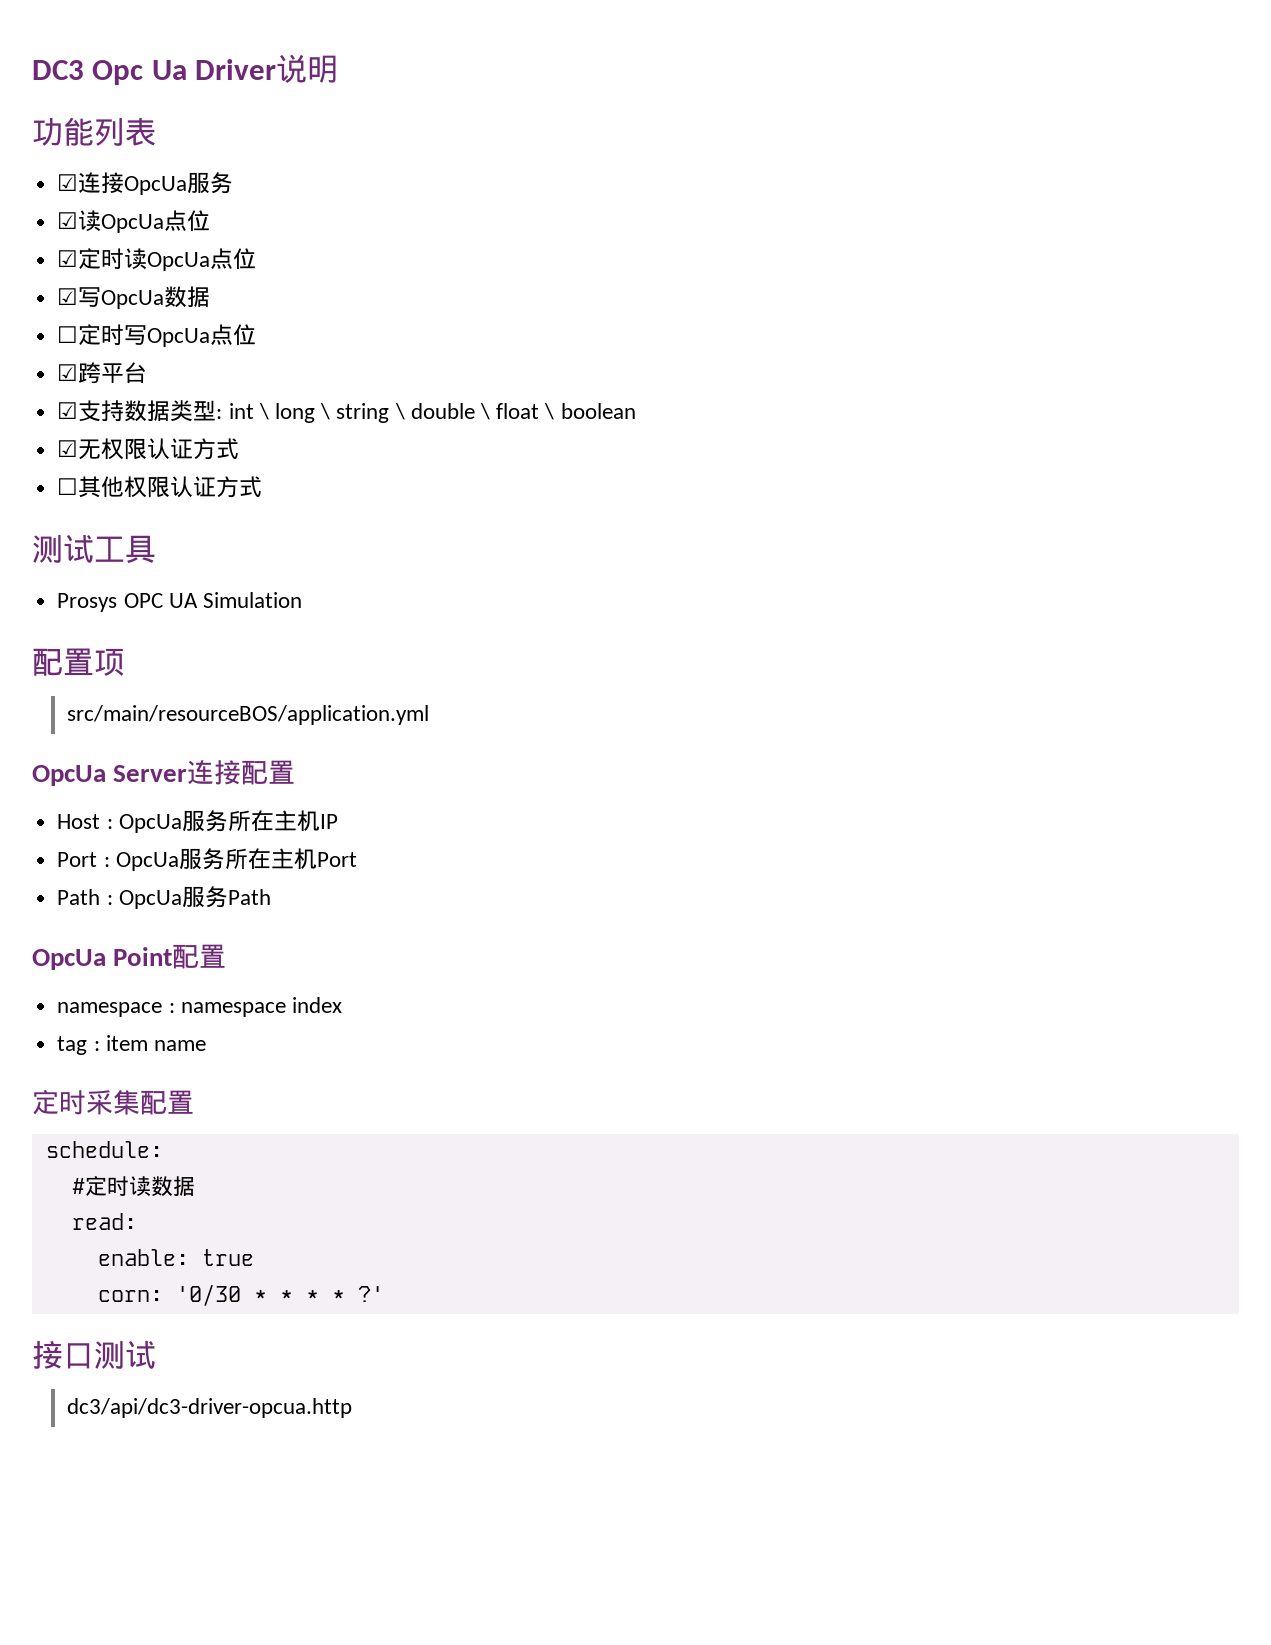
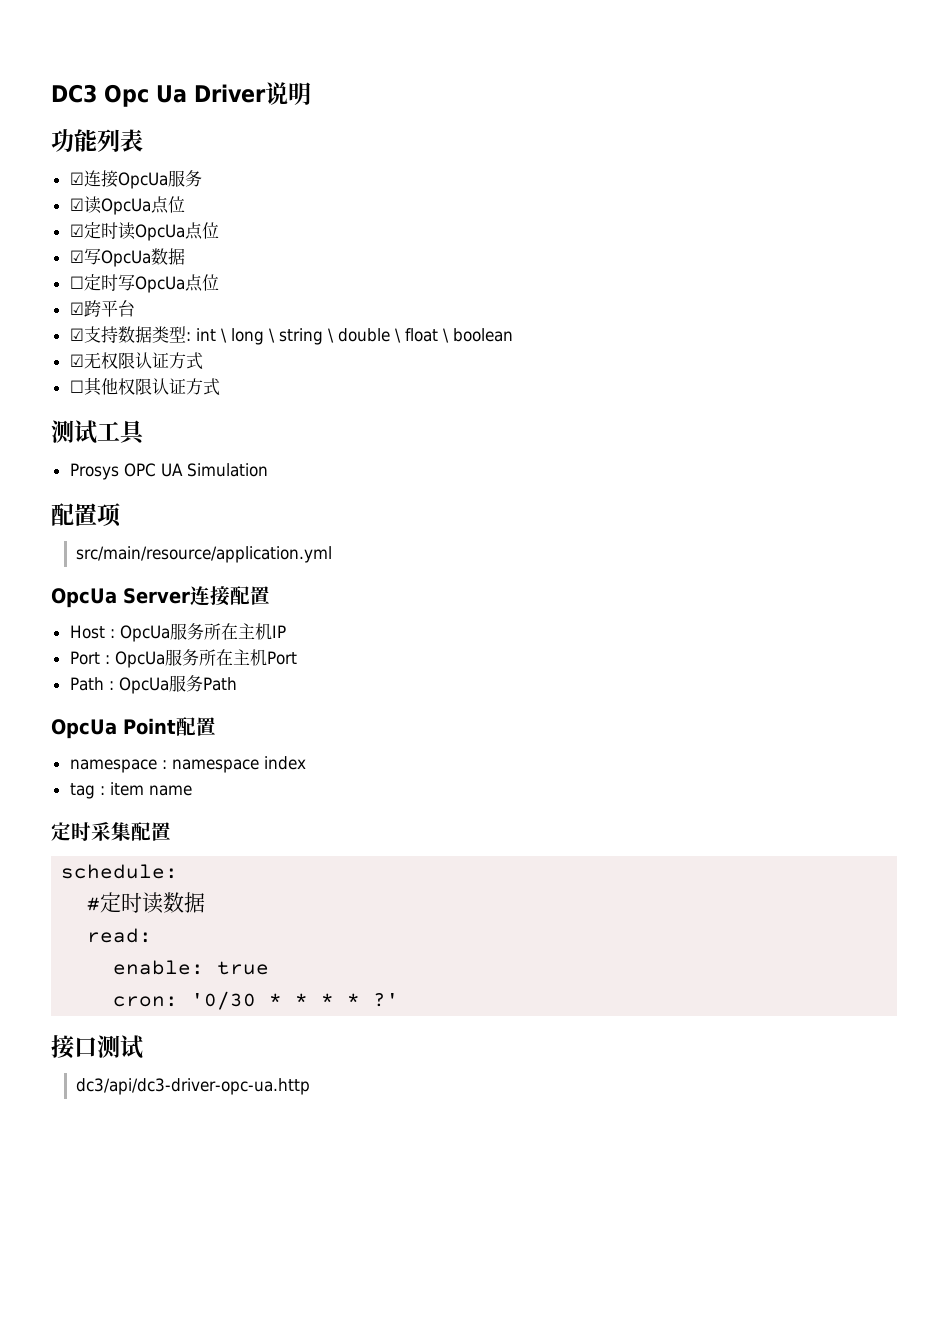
[67,705,430,725] src/main/resourceBOS/application.yml -> [75,546,332,563] src/main/resource/application.yml
[97,1290,163,1302] corn: -> [113,996,179,1007] cron:
[67,1398,353,1418] dc3/api/dc3-driver-opcua.http -> [75,1078,310,1095] dc3/api/dc3-driver-opc-ua.http

